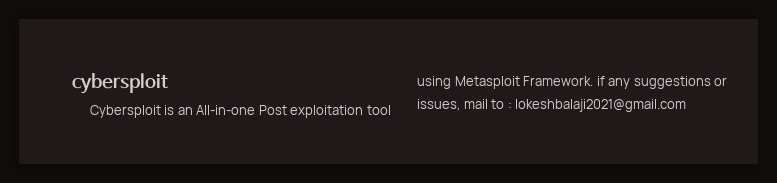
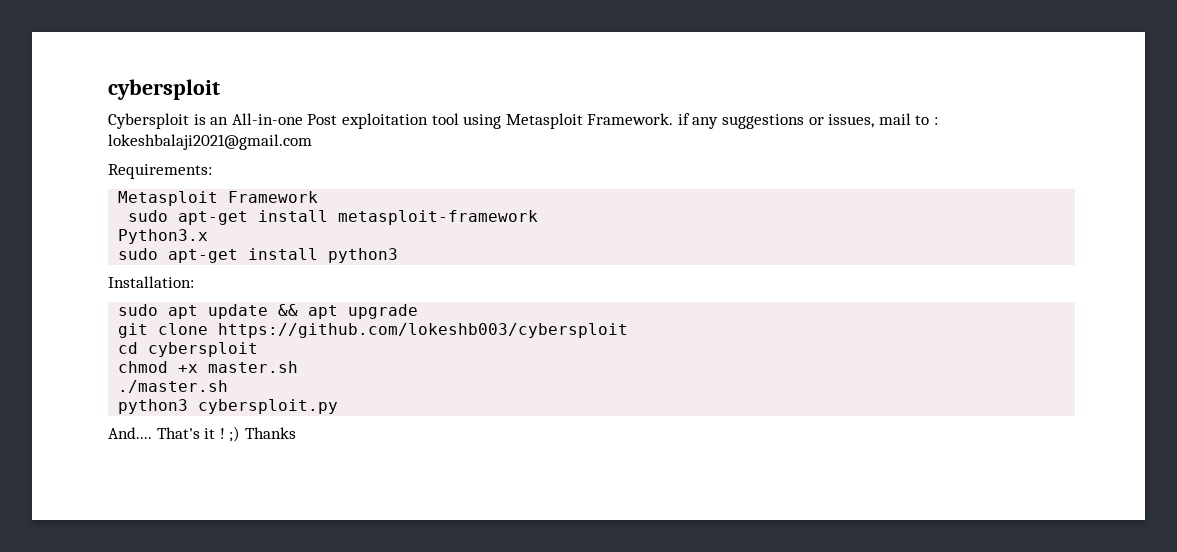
(687, 105) none -> [108,164,212,179] [118,191,319,206] [128,210,539,225] [118,229,209,244] [118,248,399,263] [108,276,194,288] [118,304,419,319] [118,323,629,338] [118,342,259,357] [118,361,299,373] [118,380,229,393] [118,399,339,414] [108,426,296,442] // Requirements: // Metasploit Framework // sudo apt-get install metasploit-framework // Python3.x // sudo apt-get install python3 // Installation: // sudo apt update && apt upgrade // git clone https://github.com/lokeshb003/cybersploit // cd cybersploit // chmod +x master.sh // ./master.sh // python3 cybersploit.py // And.... That's it ! ;) Thanks

